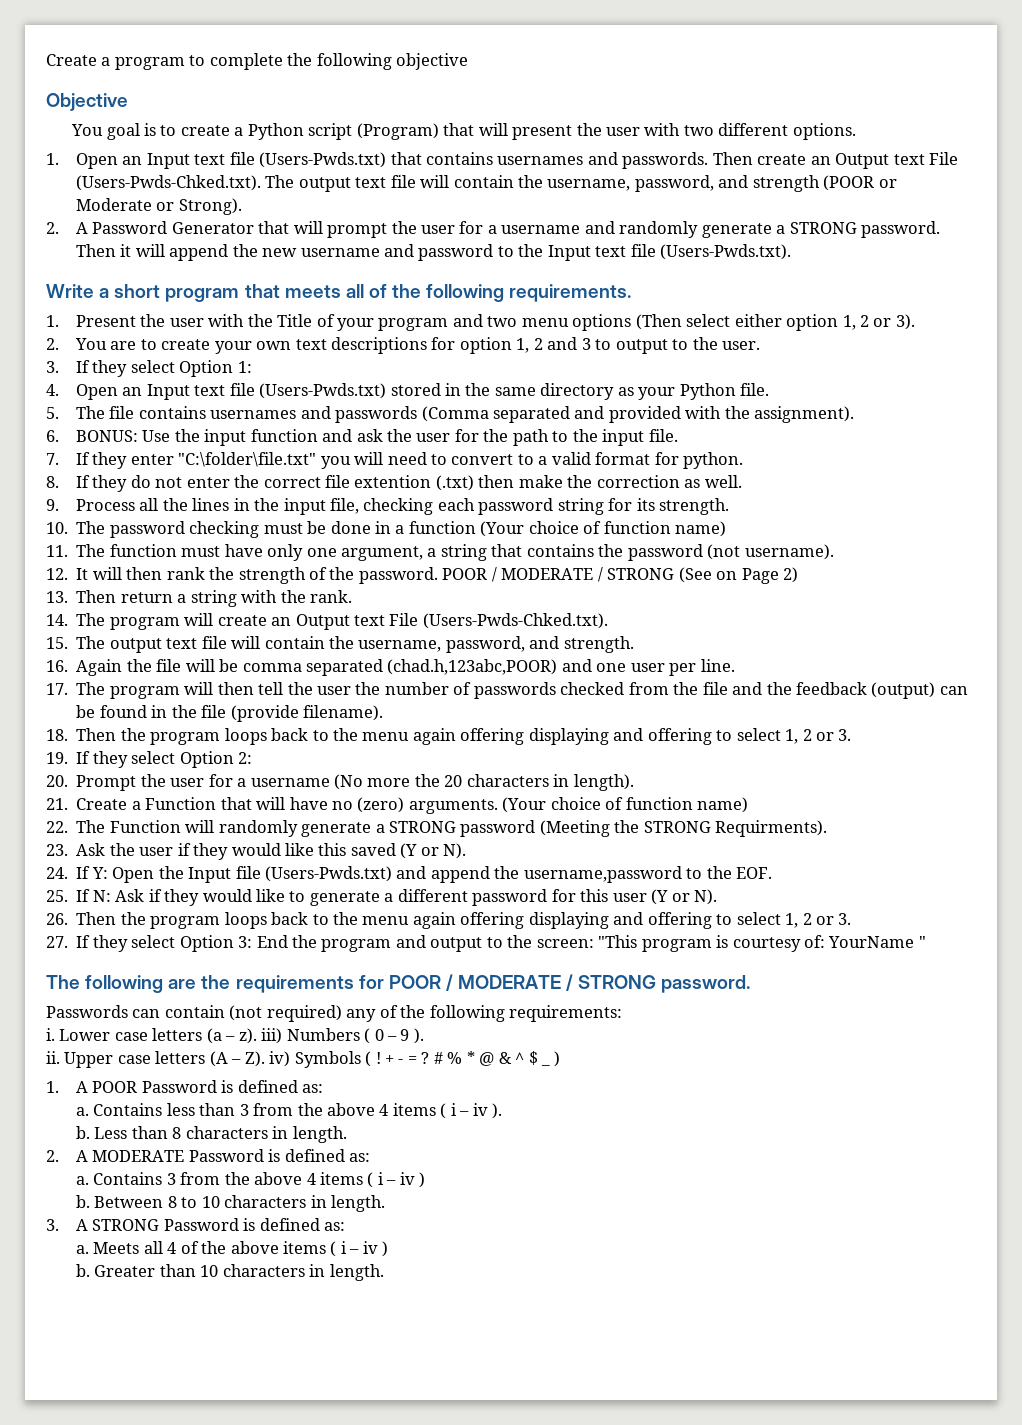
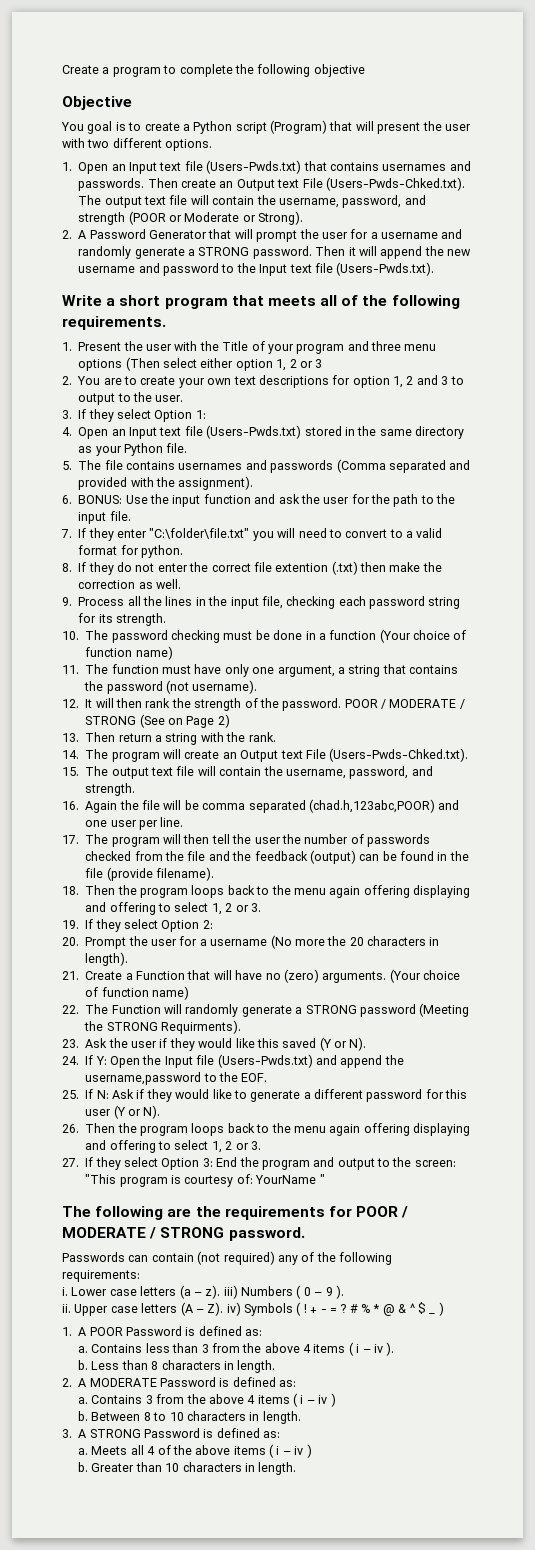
[487,316,518,327] two -> [371,341,401,351] three
[895,314,915,330] 3). -> [315,359,323,368] 3

